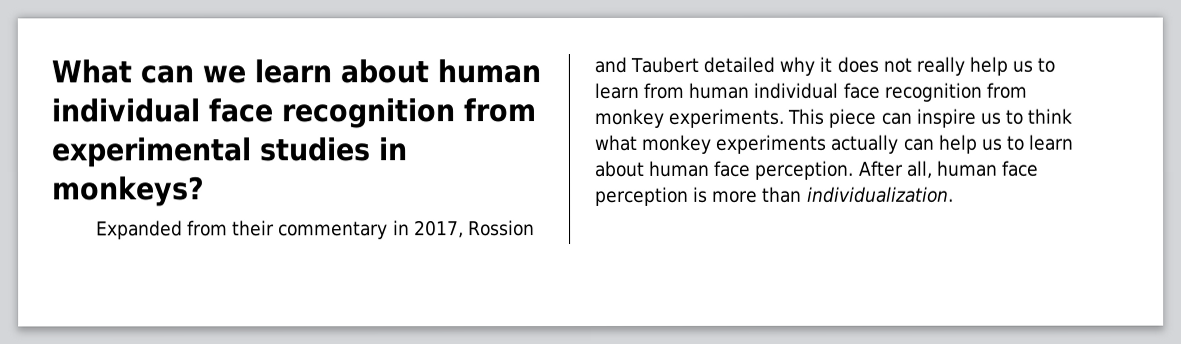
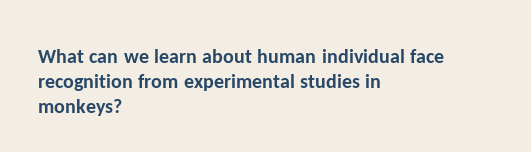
[96,220,535,240] [594,56,1056,76] [594,82,1027,102] [594,108,1073,128] [594,134,1074,154] [594,160,1039,180] [595,186,954,206] // Expanded from their commentary in 2017, Rossion and Taubert detailed why it does not really help us to learn from human individual face recognition from monkey experiments. This piece can inspire us to think what monkey experiments actually can help us to learn about human face perception. After all, human face perception is more than individualization. -> (122, 107) none

